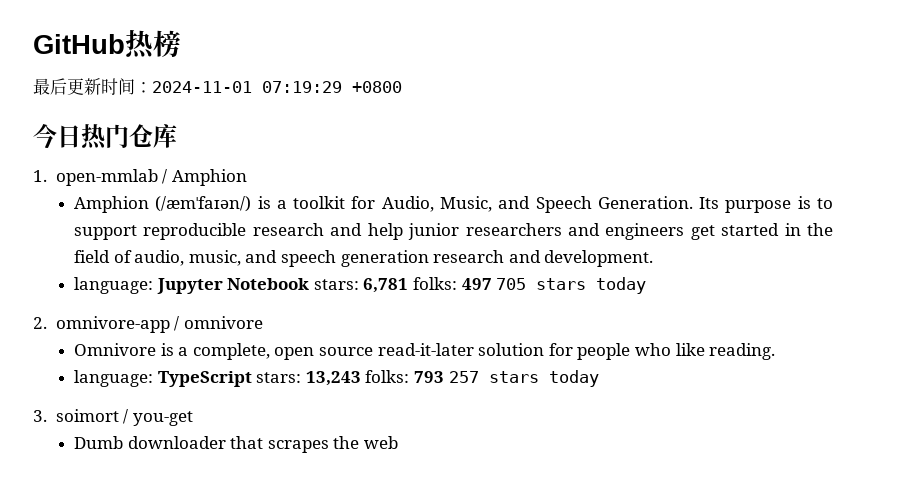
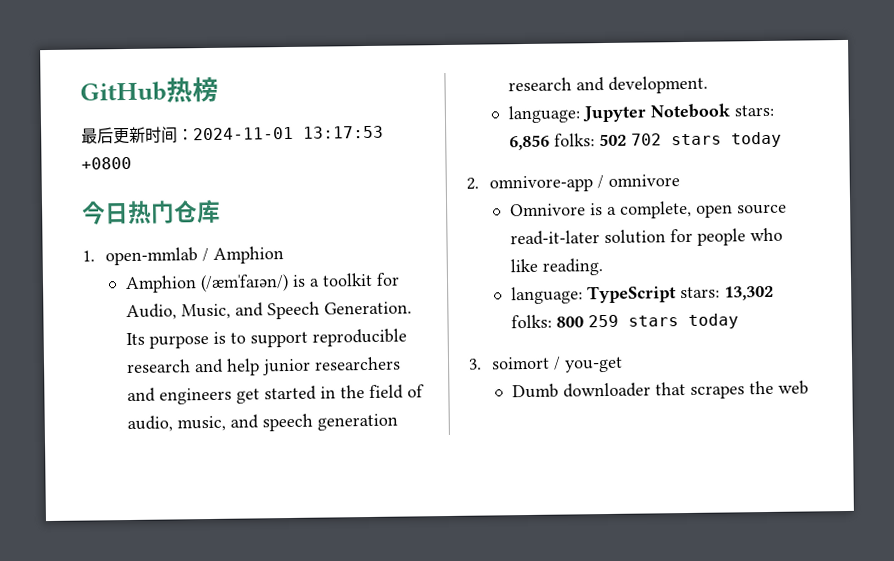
[262,81,342,93] 07:19:29 -> [303,125,384,139] 13:17:53
[363,277,527,293] 6,781 folks: 497 705 -> [508,133,662,151] 6,856 folks: 502 702
[305,370,479,386] 13,243 folks: 793 257 -> [723,285,774,301] [510,314,619,329] 13,302 folks: 800 259

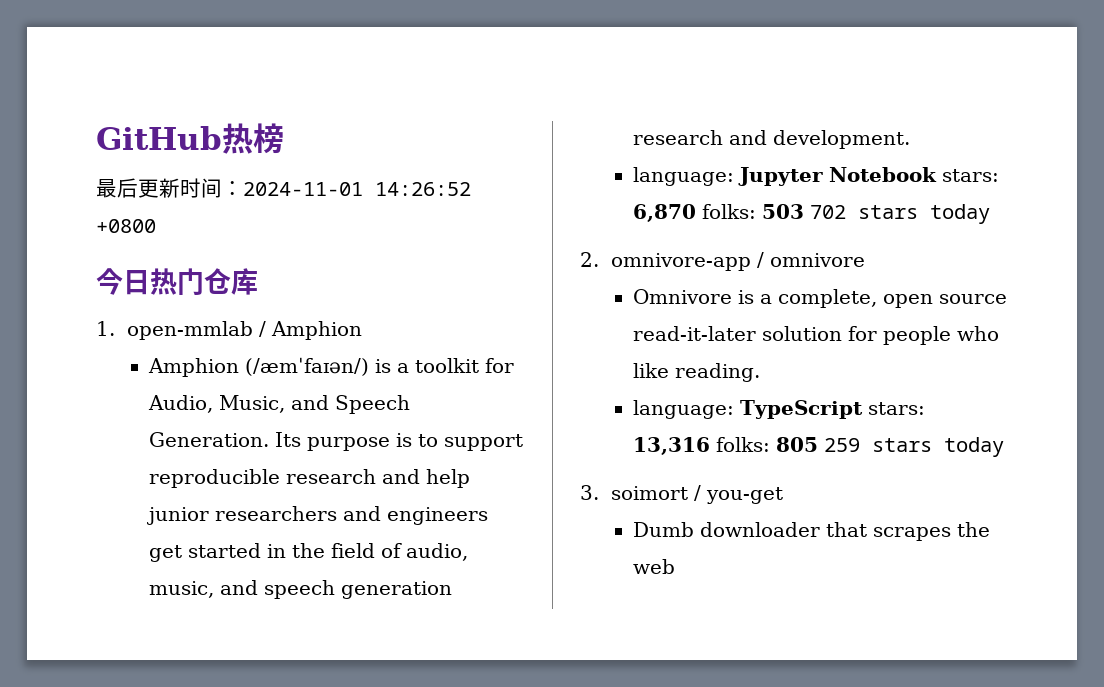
[303,125,384,139] 13:17:53 -> [375,182,471,196] 14:26:52
[508,133,627,151] 6,856 folks: 502 -> [633,204,805,222] 6,870 folks: 503
[723,285,774,301] [510,314,584,329] 13,302 folks: 800 -> [633,437,819,455] 13,316 folks: 805

